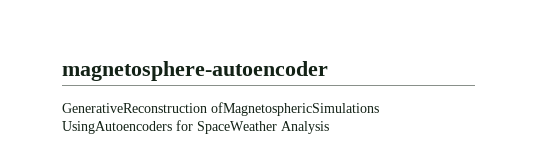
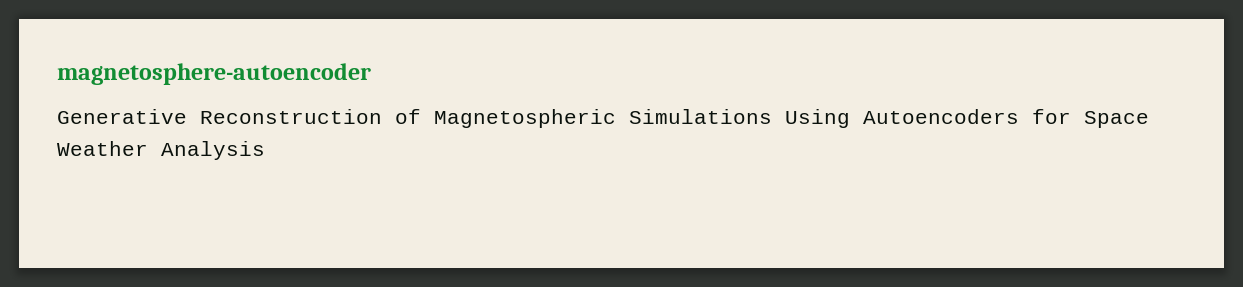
[62,102,379,116] [62,120,277,134] GenerativeReconstruction ofMagnetosphericSimulations UsingAutoencoders for SpaceWeather -> [57,109,1149,128] [57,141,148,156] Generative Reconstruction of Magnetospheric Simulations Using Autoencoders for Space Weather

